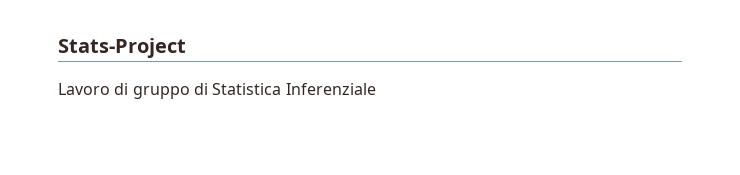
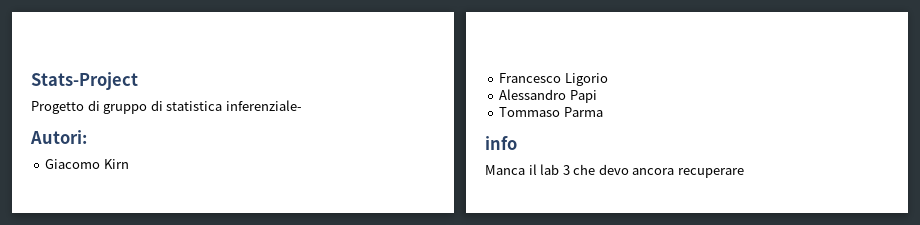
[58,83,110,95] Lavoro -> [31,101,84,114] Progetto
[212,83,376,95] Statistica Inferenziale -> [166,100,302,111] [30,130,87,144] [45,159,129,169] [499,73,608,86] [499,89,597,103] [499,107,603,117] [485,136,517,150] [485,164,744,178] statistica inferenziale- // Autori: // Giacomo Kirn // Francesco Ligorio // Alessandro Papi // Tommaso Parma // info // Manca il lab 3 che devo ancora recuperare

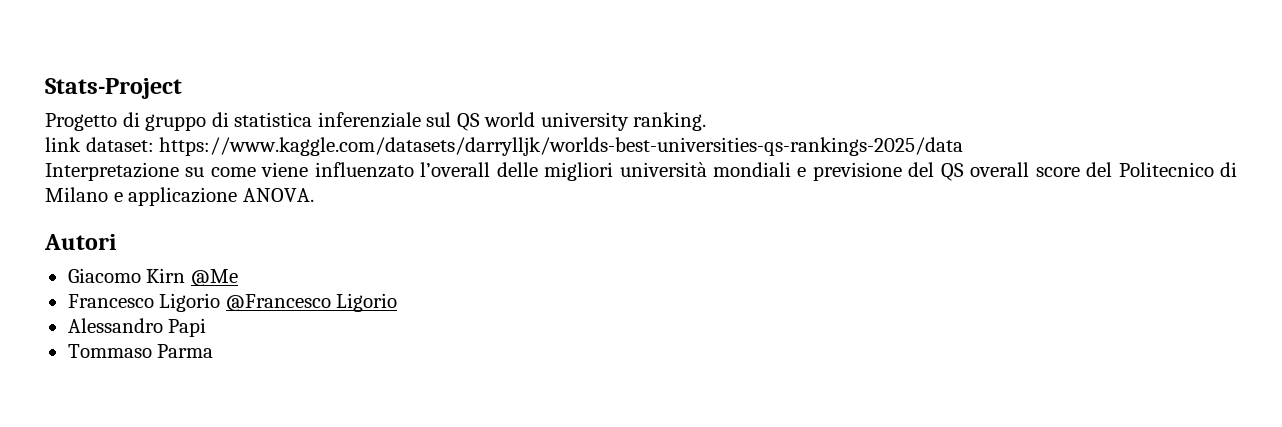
[225,100,302,111] [30,130,87,144] inferenziale- // Autori: -> [317,112,707,131] [45,137,964,156] [45,162,1237,181] [45,187,314,206] [44,234,117,250] inferenziale sul QS world university ranking. // link dataset: https://www.kaggle.com/datasets/darrylljk/worlds-best-universities-qs-rankings-2025/data // Interpretazione su come viene influenzato l’overall delle migliori università mondiali e previsione del QS overall score del Politecnico di Milano e applicazione ANOVA. // Autori
(129, 164) none -> [190,269,238,286] @Me
(608, 79) none -> [225,293,398,312] @Francesco Ligorio
[485,136,517,150] [485,164,744,178] // info // Manca il lab 3 che devo ancora recuperare -> (214, 351) none

